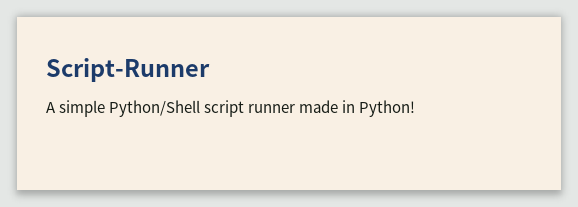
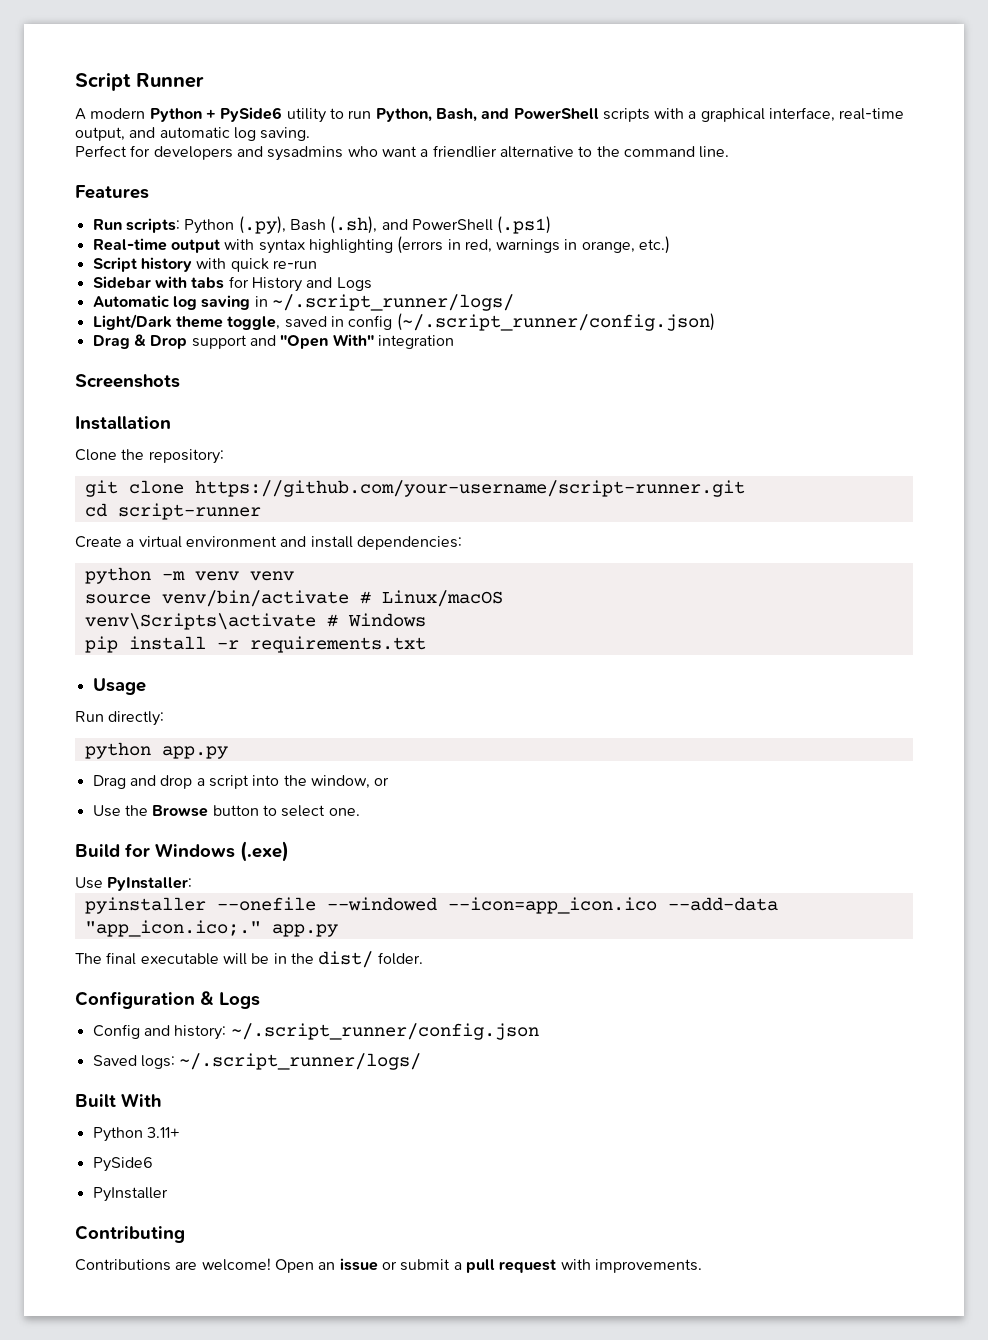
[46,58,210,82] Script-Runner -> [75,72,204,91] Script Runner
[59,100,416,117] simple Python/Shell script runner made in Python! -> [90,107,905,123] [75,127,311,141] [75,145,730,161] [75,185,149,199] [92,216,552,234] [92,236,671,254] [92,257,317,272] [92,276,372,292] [92,294,514,311] [92,313,715,331] [92,334,454,349] [75,374,180,388] [75,416,171,430] [75,449,224,464] [84,480,745,497] [84,503,261,520] [75,536,462,550] [84,567,294,584] [84,590,503,607] [84,613,426,630] [84,636,426,653] [92,678,146,695] [75,711,165,726] [84,742,228,759] [92,775,390,789] [92,805,360,817] [75,841,289,862] [75,877,193,891] [84,897,778,914] [84,920,338,937] [75,951,423,968] [75,991,260,1009] [92,1023,539,1040] [92,1053,422,1070] [75,1093,161,1107] [92,1127,180,1142] [92,1157,153,1172] [92,1187,168,1202] [75,1225,185,1243] [75,1258,702,1273] modern Python + PySide6 utility to run Python, Bash, and PowerShell scripts with a graphical interface, real-time output, and automatic log saving. // Perfect for developers and sysadmins who want a friendlier alternative to the command line. // Features // Run scripts: Python (.py), Bash (.sh), and PowerShell (.ps1) // Real-time output with syntax highlighting (errors in red, warnings in orange, etc.) // Script history with quick re-run // Sidebar with tabs for History and Logs // Automatic log saving in ~/.script_runner/logs/ // Light/Dark theme toggle, saved in config (~/.script_runner/config.json) // Drag & Drop support and "Open With" integration // Screenshots // Installation // Clone the repository: // git clone https://github.com/your-username/script-runner.git // cd script-runner // Create a virtual environment and install dependencies: // python -m venv venv // source venv/bin/activate # Linux/macOS // venv\Scripts\activate # Windows // pip install -r requirements.txt // Usage // Run directly: // python app.py // Drag and drop a script into the window, or // Use the Browse button to select one. // Build for Windows (.exe) // Use PyInstaller: // pyinstaller --onefile --windowed --icon=app_icon.ico --add-data "app_icon.ico;." app.py // The final executable will be in the dist/ folder. // Configuration & Logs // Config and history: ~/.script_runner/config.json // Saved logs: ~/.script_runner/logs/ // Built With // Python 3.11+ // PySide6 // PyInstaller // Contributing // Contributions are welcome! Open an issue or submit a pull request with improvements.

